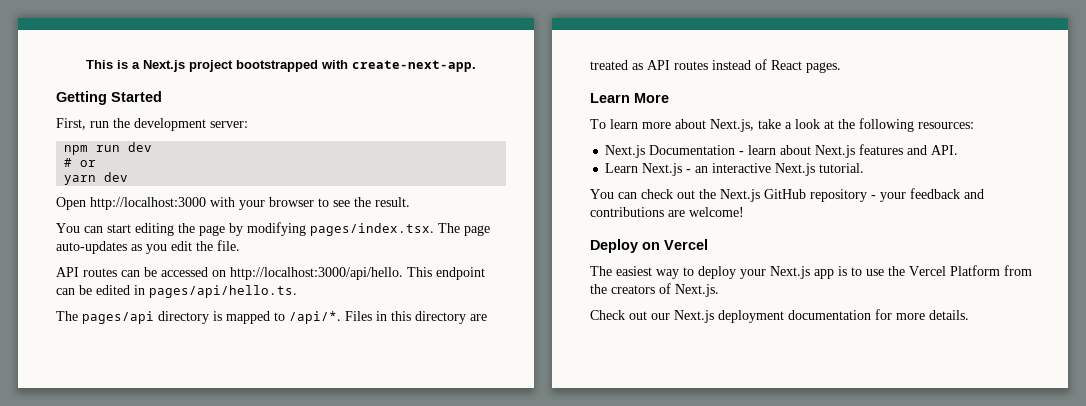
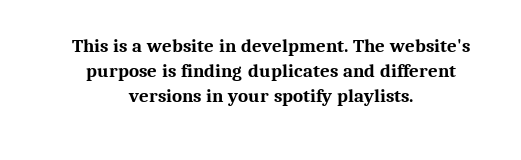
[143,60,476,72] [56,91,162,105] [56,118,248,131] [64,142,153,155] [64,158,97,167] [64,172,129,185] [56,197,410,210] [56,222,490,236] [56,240,240,254] [56,267,485,280] [56,285,297,298] [56,311,487,324] [590,59,841,73] [590,93,669,103] [590,118,974,132] [605,144,959,158] [605,163,865,176] [590,188,984,202] [590,207,744,217] [590,239,708,253] [590,265,1032,279] [590,283,719,297] [590,309,969,323] Next.js project bootstrapped with create-next-app. // Getting Started // First, run the development server: // npm run dev // # or // yarn dev // Open http://localhost:3000 with your browser to see the result. // You can start editing the page by modifying pages/index.tsx. The page auto-updates as you edit the file. // API routes can be accessed on http://localhost:3000/api/hello. This endpoint can be edited in pages/api/hello.ts. // The pages/api directory is mapped to /api/*. Files in this directory are treated as API routes instead of React pages. // Learn More // To learn more about Next.js, take a look at the following resources: // Next.js Documentation - learn about Next.js features and API. // Learn Next.js - an interactive Next.js tutorial. // You can check out the Next.js GitHub repository - your feedback and contributions are welcome! // Deploy on Vercel // The easiest way to deploy your Next.js app is to use the Vercel Platform from the creators of Next.js. // Check out our Next.js deployment documentation for more details. -> [145,39,471,56] [86,64,456,81] [127,89,414,106] website in develpment. The website's purpose is finding duplicates and different versions in your spotify playlists.

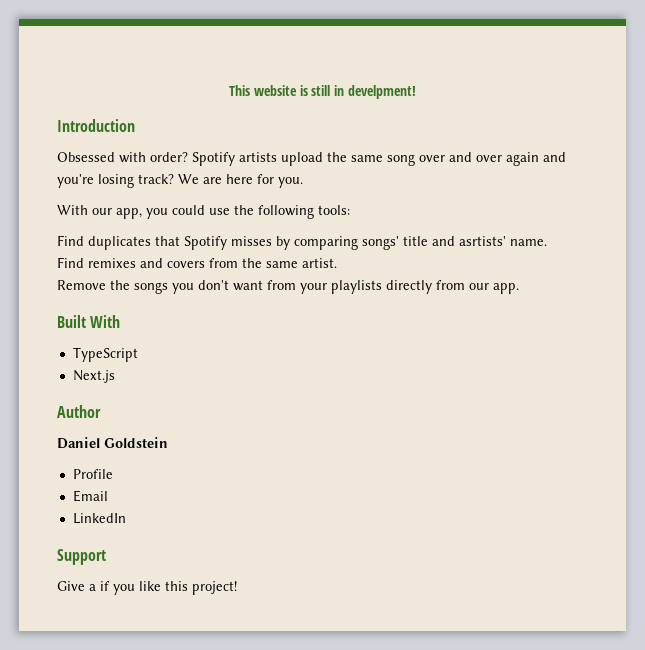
[112,39,471,56] [86,64,456,81] [127,89,414,106] is a website in develpment. The website's purpose is finding duplicates and different versions in your spotify playlists. -> [254,85,416,99] [57,119,135,132] [57,152,566,166] [57,174,303,188] [57,205,350,219] [57,235,547,250] [57,257,337,268] [57,280,519,294] [57,315,121,328] [72,347,138,362] [72,370,115,383] [57,405,101,418] [57,437,168,449] [72,469,113,479] [72,490,108,502] [72,513,126,524] [57,549,106,565] [57,581,237,595] website is still in develpment! // Introduction // Obsessed with order? Spotify artists upload the same song over and over again and you're losing track? We are here for you. // With our app, you could use the following tools: // Find duplicates that Spotify misses by comparing songs' title and asrtists' name. // Find remixes and covers from the same artist. // Remove the songs you don't want from your playlists directly from our app. // Built With // TypeScript // Next.js // Author // Daniel Goldstein // Profile // Email // LinkedIn // Support // Give a if you like this project!

